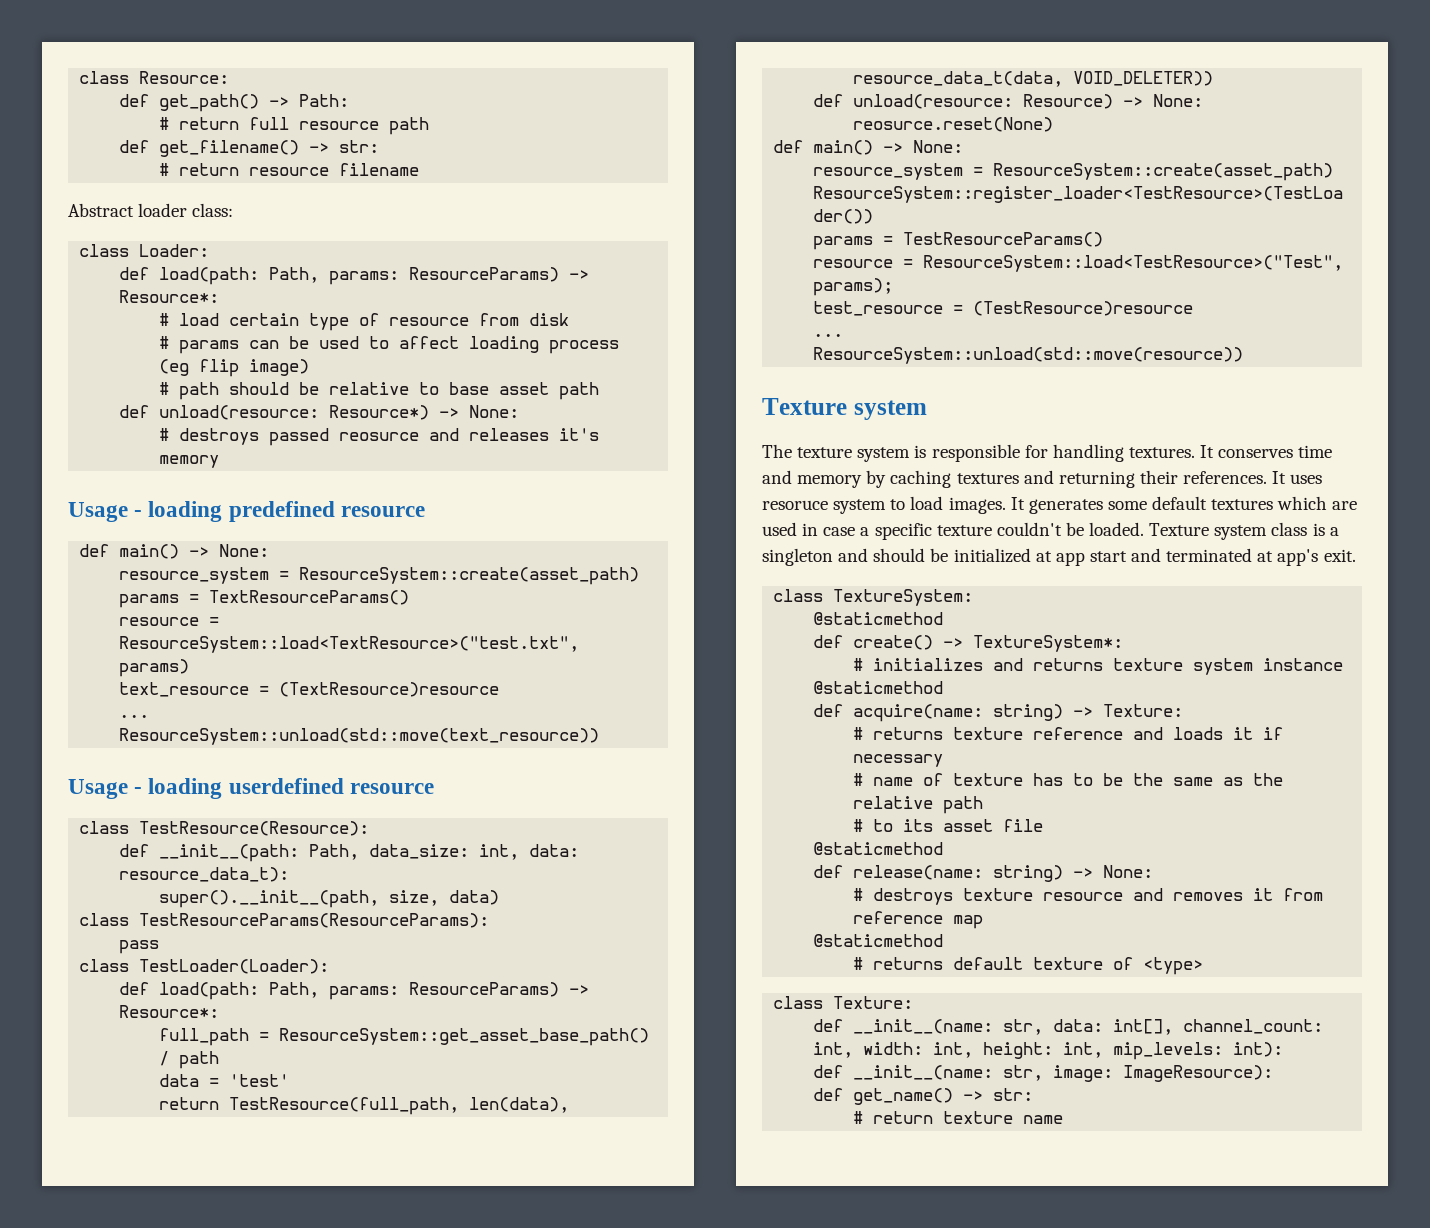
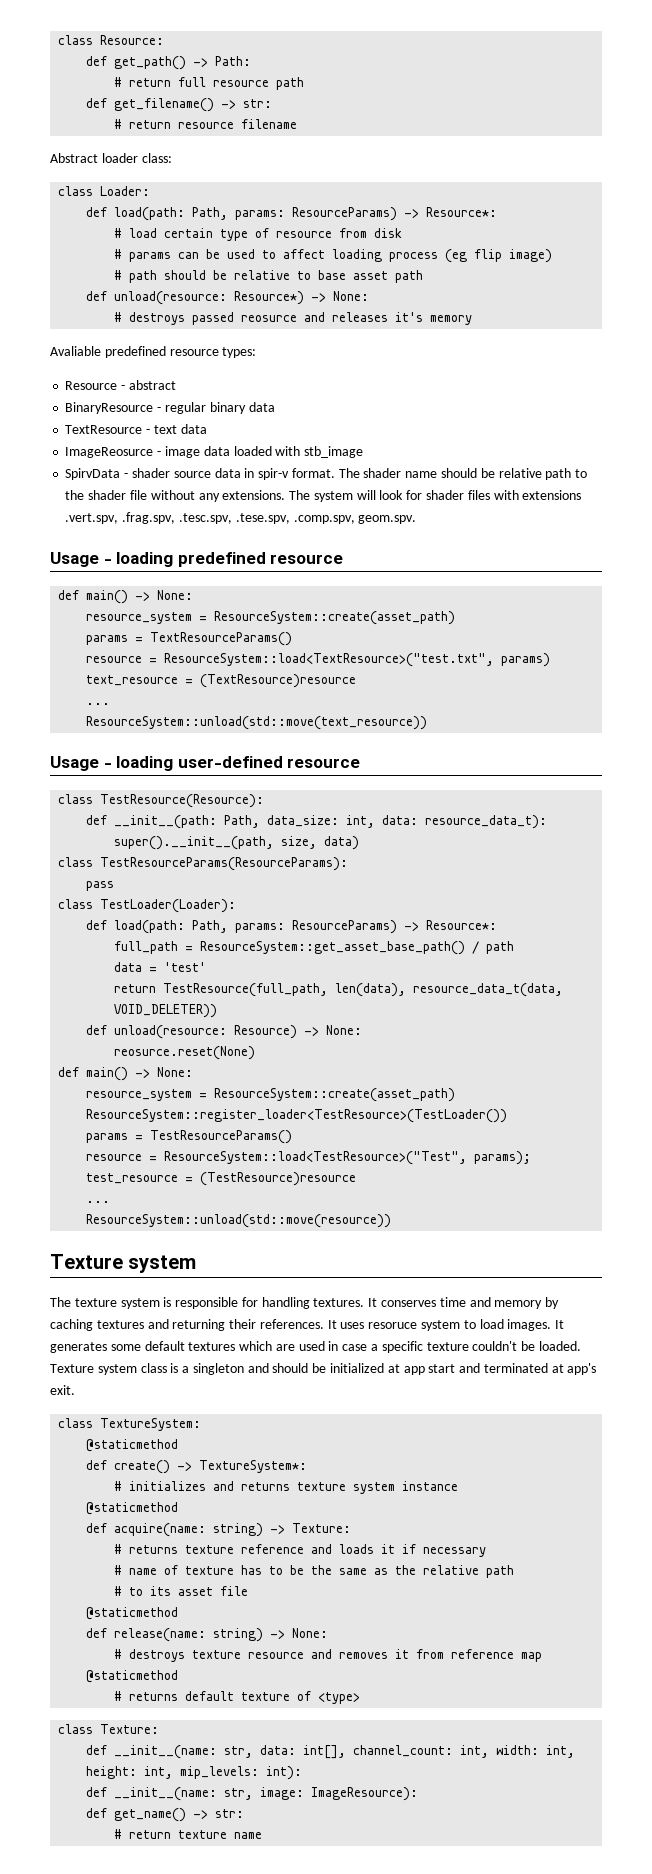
(220, 461) none -> [50,346,257,358] [65,380,176,390] [65,402,275,414] [65,424,207,434] [65,446,364,458] [65,468,588,480] [65,490,582,502] [65,512,417,524] // Avaliable predefined resource types: // Resource - abstract // BinaryResource - regular binary data // TextResource - text data // ImageReosurce - image data loaded with stb_image // SpirvData - shader source data in spir-v format. The shader name should be relative path to the shader file without any extensions. The system will look for shader files with extensions .vert.spv, .frag.spv, .tesc.spv, .tese.spv, .comp.spv, geom.spv.
[228,778,344,794] userdefined -> [177,756,283,768] user-defined

